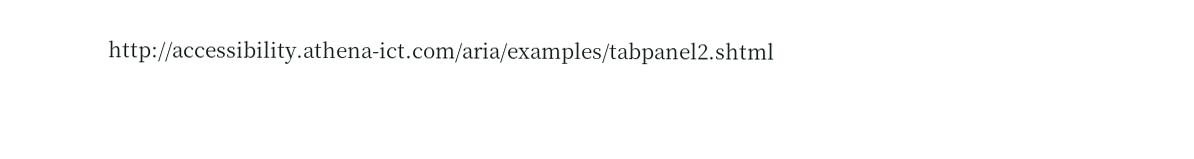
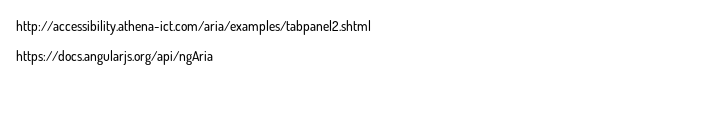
(775, 53) none -> [16,50,213,65] // https://docs.angularjs.org/api/ngAria

